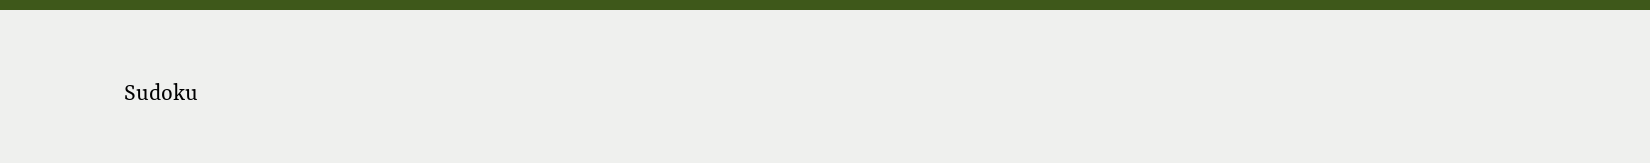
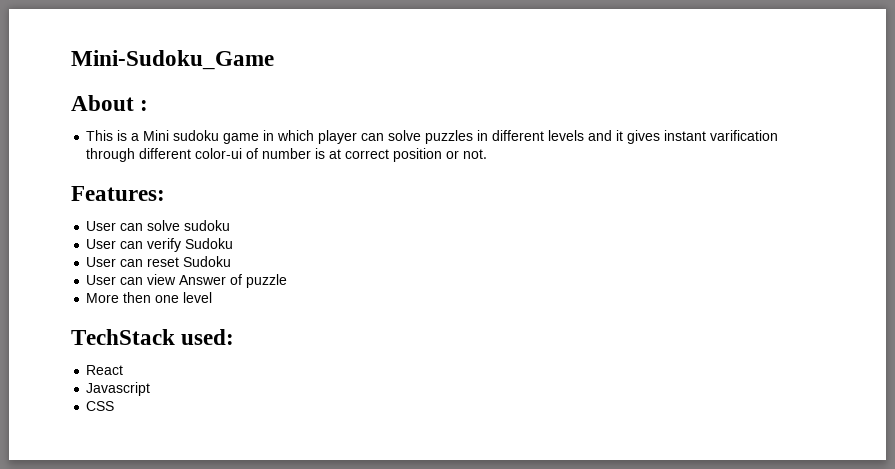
[124,83,198,100] Sudoku -> [71,50,274,70] [71,95,149,111] [86,130,779,144] [86,148,488,162] [71,186,165,201] [86,220,231,231] [86,238,234,252] [86,256,232,267] [86,274,288,288] [86,292,213,303] [71,329,235,345] [86,365,124,375] [86,382,151,396] [86,401,115,411] Mini-Sudoku_Game // About : // This is a Mini sudoku game in which player can solve puzzles in different levels and it gives instant varification through different color-ui of number is at correct position or not. // Features: // User can solve sudoku // User can verify Sudoku // User can reset Sudoku // User can view Answer of puzzle // More then one level // TechStack used: // React // Javascript // CSS

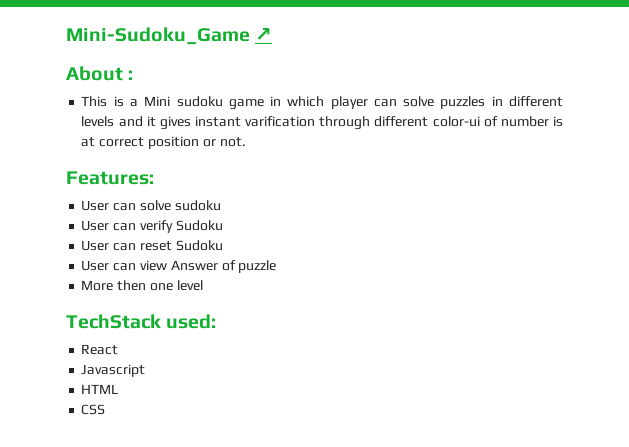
(274, 60) none -> [255,28,273,41] ↗
(151, 389) none -> [81,384,119,394] // HTML

